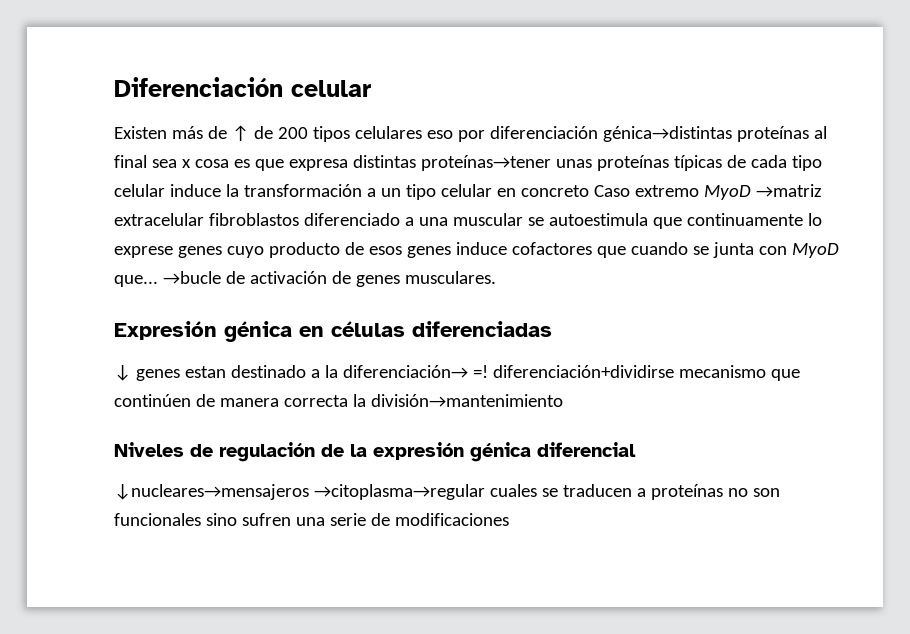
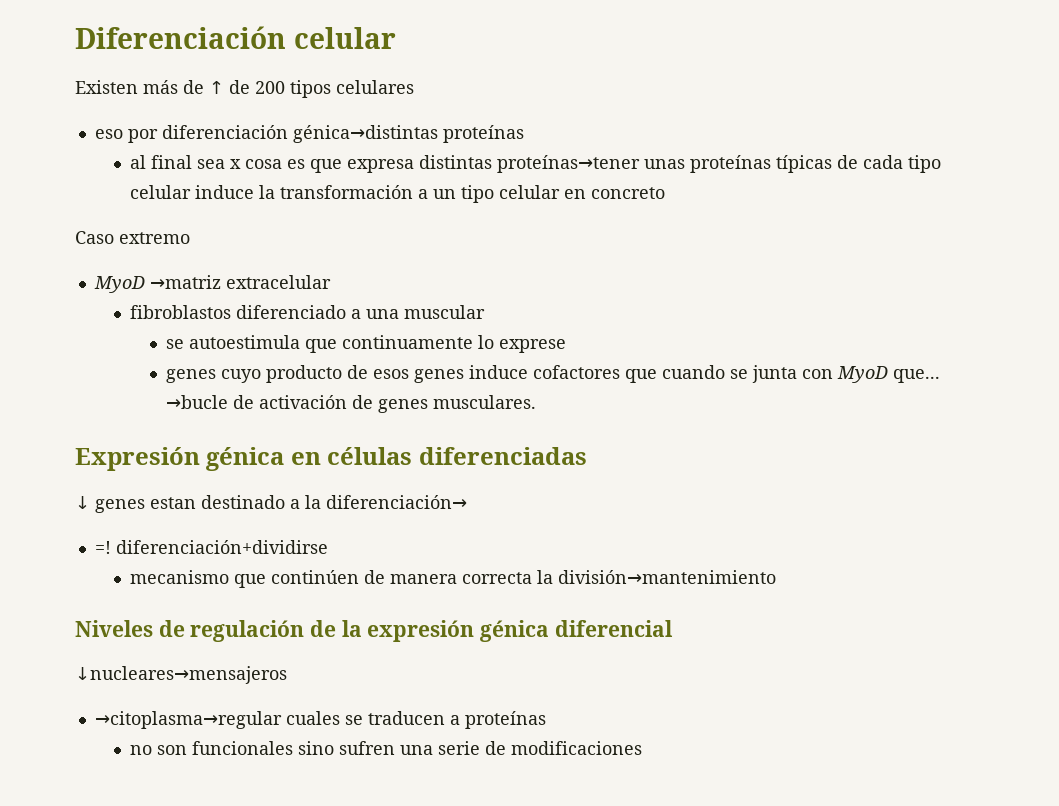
(422, 132) none -> (414, 87) //
(809, 134) none -> (524, 134) //
(589, 191) none -> (666, 193) //
(699, 191) none -> (190, 238) //
(204, 219) none -> (331, 282) //
(523, 219) none -> (486, 312) //
(173, 252) none -> (567, 346) //
(468, 371) none -> (467, 502) //
(674, 371) none -> (328, 547) //
(309, 492) none -> (287, 675) //
(723, 492) none -> (546, 720) //

